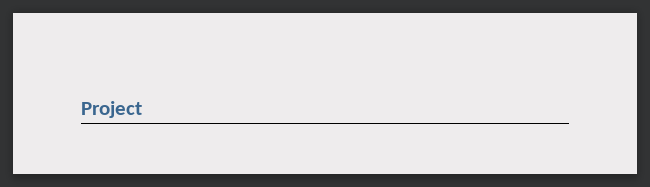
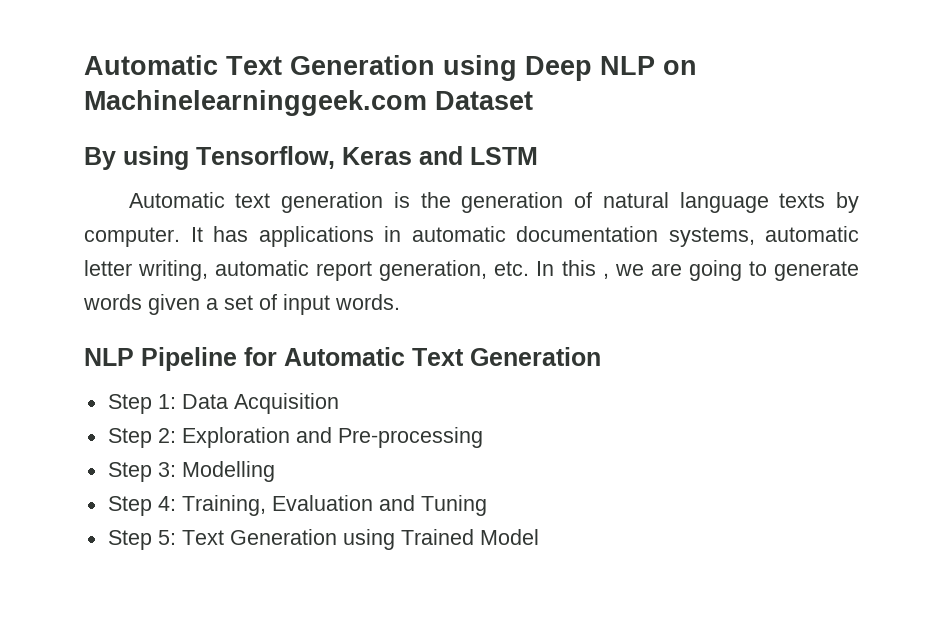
[81,101,142,118] Project -> [84,55,697,81] [84,90,533,116] [84,146,538,170] [128,192,859,213] [84,226,859,247] [84,260,860,281] [83,294,400,315] [84,347,601,371] [107,393,339,414] [107,427,483,448] [107,461,275,482] [107,495,487,516] [107,529,539,550] Automatic Text Generation using Deep NLP on Machinelearninggeek.com Dataset // By using Tensorflow, Keras and LSTM // Automatic text generation is the generation of natural language texts by computer. It has applications in automatic documentation systems, automatic letter writing, automatic report generation, etc. In this , we are going to generate words given a set of input words. // NLP Pipeline for Automatic Text Generation // Step 1: Data Acquisition // Step 2: Exploration and Pre-processing // Step 3: Modelling // Step 4: Training, Evaluation and Tuning // Step 5: Text Generation using Trained Model

